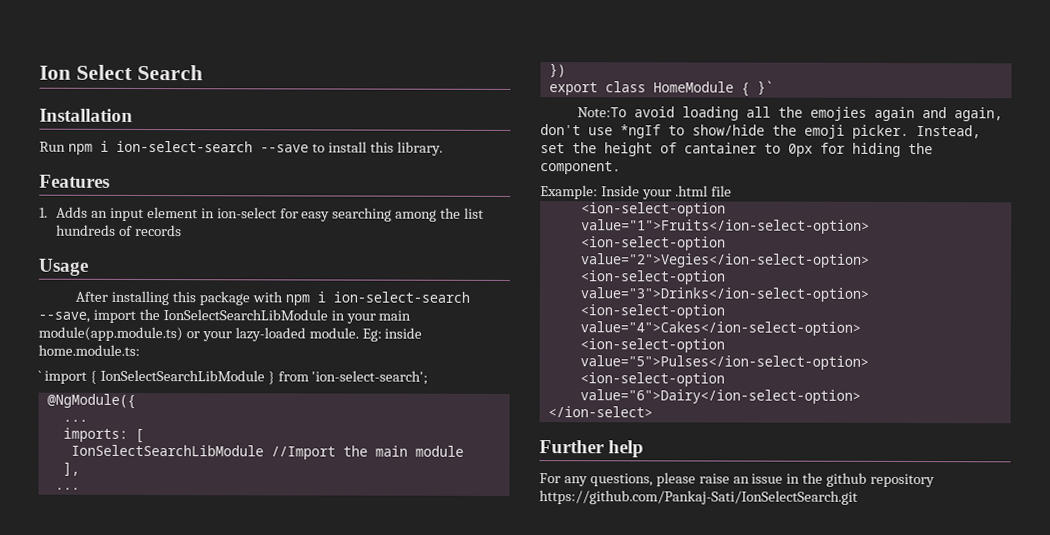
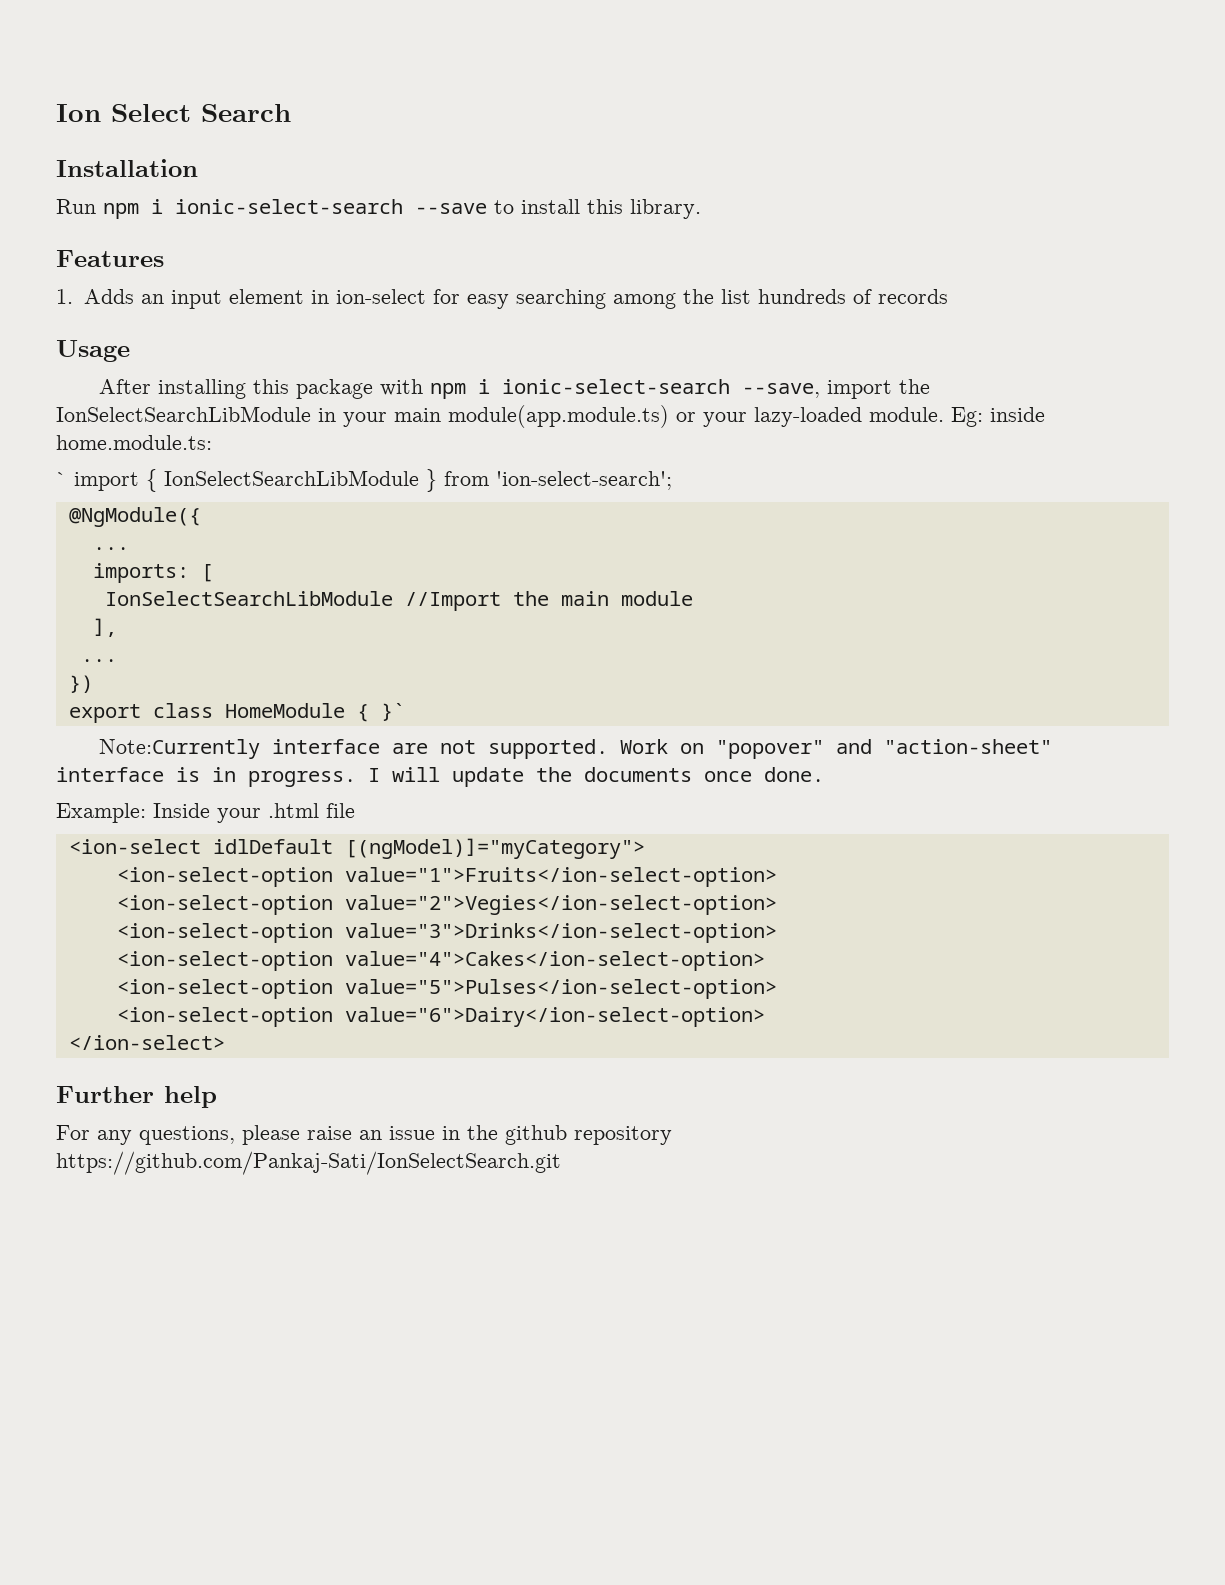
[115,140,253,153] ion-select-search -> [175,199,403,214] ionic-select-search
[332,291,470,303] ion-select-search -> [501,379,730,394] ionic-select-search
[577,106,1004,122] [540,124,981,140] [540,142,933,157] [540,161,621,175] Note:To avoid loading all the emojies again and again, don't use *ngIf to show/hide the emoji picker. Instead, set the height of cantainer to 0px for hiding the component. -> [98,739,1052,759] [56,767,824,787] Note:Currently interface are not supported. Work on "popover" and "action-sheet" interface is in progress. I will update the documents once done.
(732, 191) none -> [68,838,645,859] // <ion-select idlDefault [(ngModel)]="myCategory">

